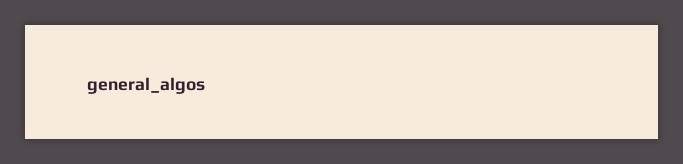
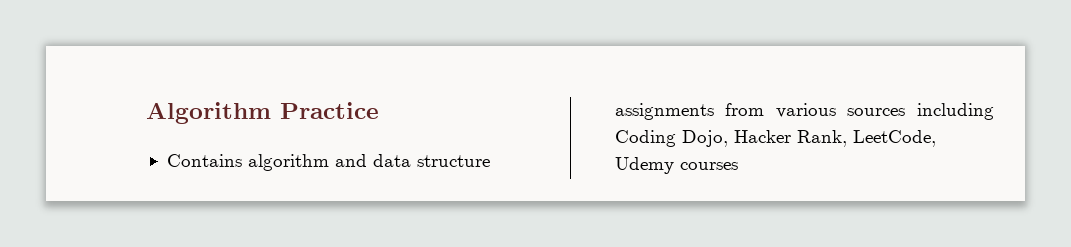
[87,77,205,94] general_algos -> [146,102,379,124] [166,154,490,171] [614,103,994,120] [614,130,936,147] [614,157,738,174] Algorithm Practice // Contains algorithm and data structure assignments from various sources including Coding Dojo, Hacker Rank, LeetCode, Udemy courses

